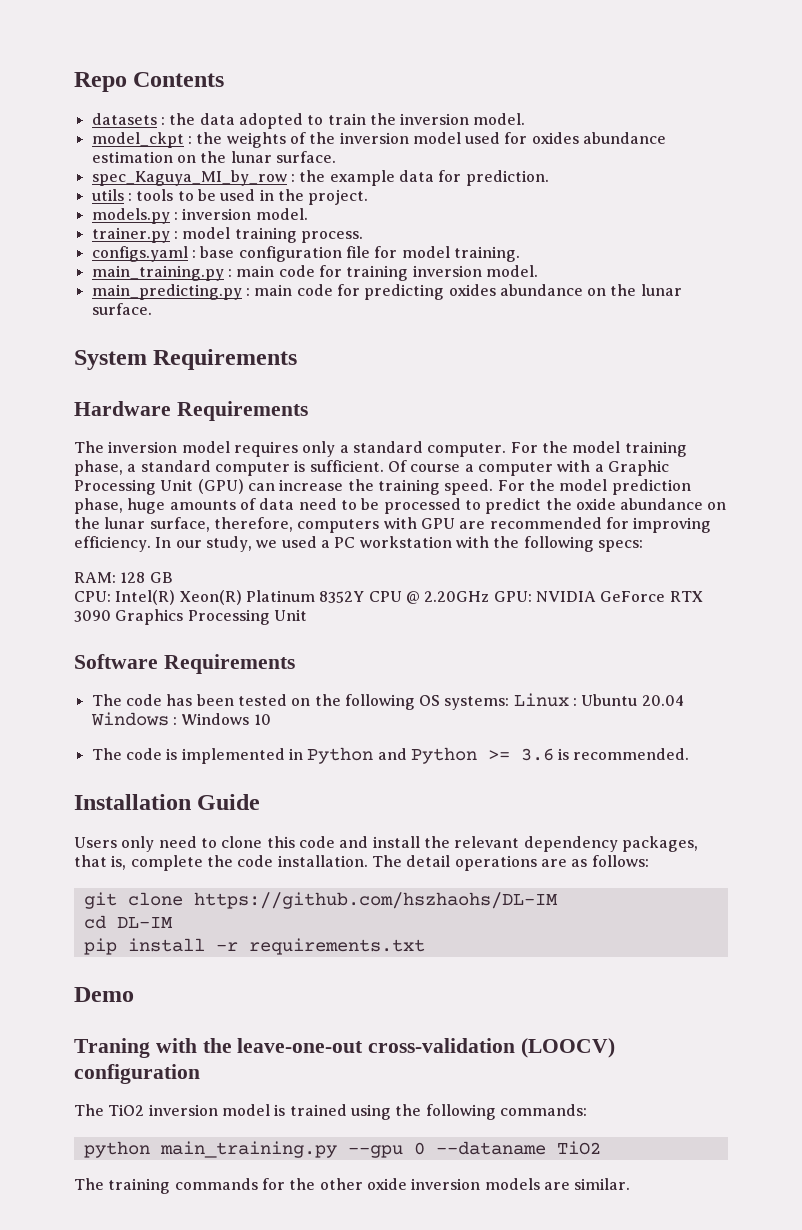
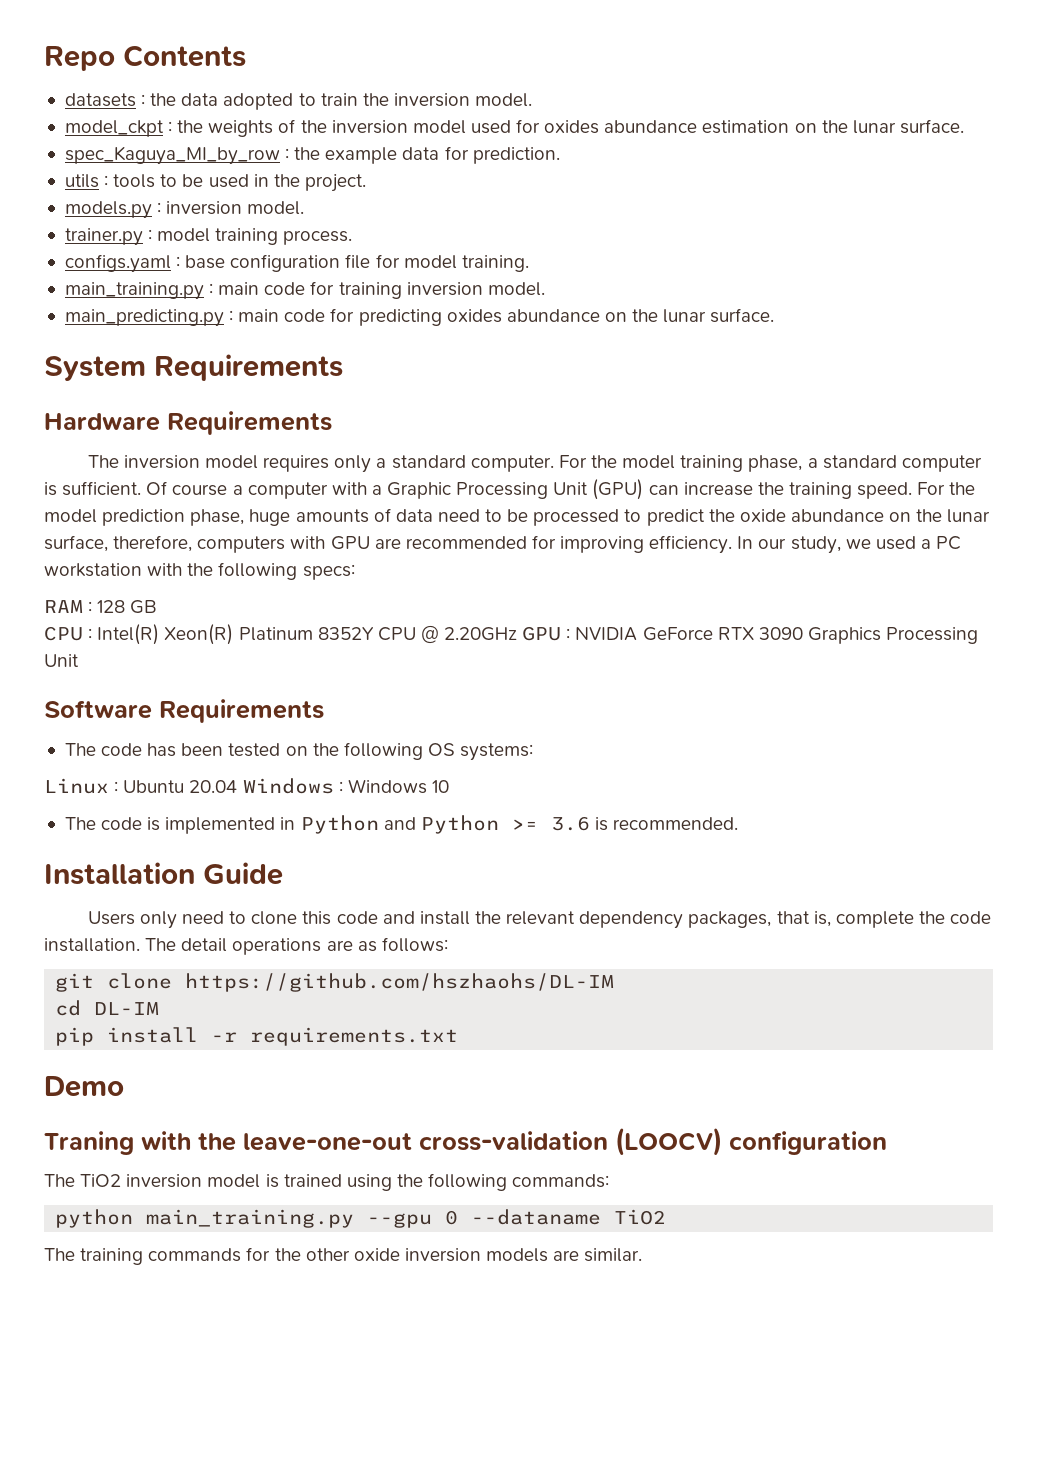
[74,572,116,583] RAM: -> [44,600,93,613] RAM :
[74,591,111,602] CPU: -> [44,626,93,641] CPU :
[493,591,532,602] GPU: -> [522,626,571,641] GPU :
(510, 703) none -> (534, 752) //

